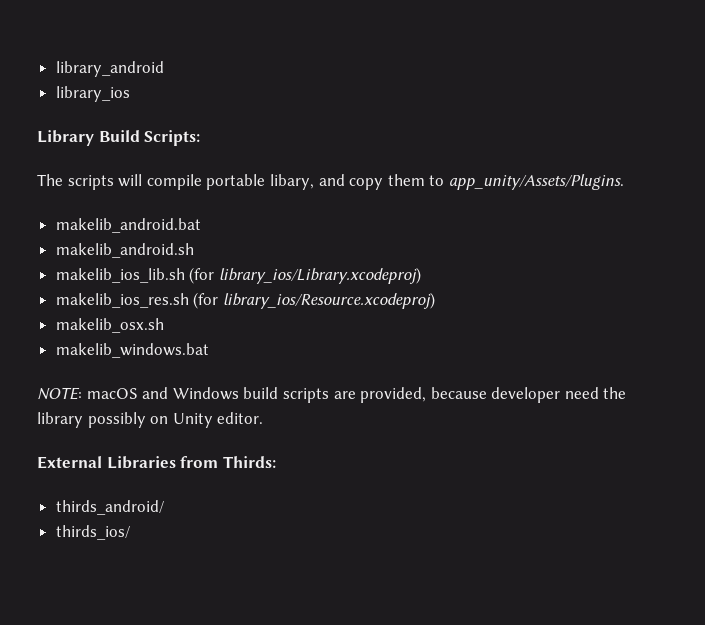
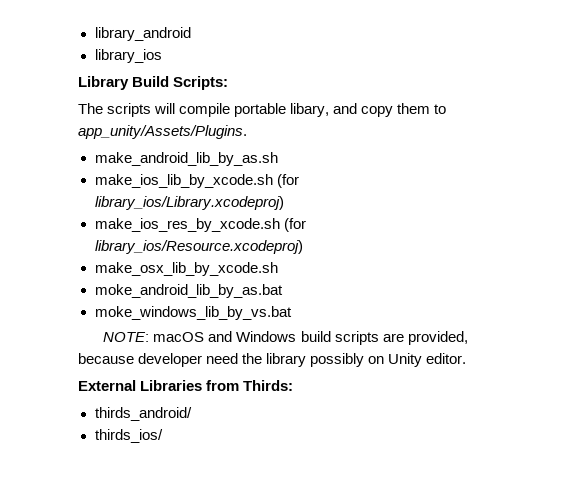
[55,218,201,233] [55,243,194,258] [55,268,185,283] makelib_android.bat // makelib_android.sh // makelib_ios_lib.sh -> [94,152,278,166] [94,174,273,188] make_android_lib_by_as.sh // make_ios_lib_by_xcode.sh
[55,293,189,308] makelib_ios_res.sh -> [94,218,280,232] make_ios_res_by_xcode.sh
[55,318,164,333] [55,343,209,358] makelib_osx.sh // makelib_windows.bat -> [94,262,278,276] [94,284,283,298] [94,306,292,320] make_osx_lib_by_xcode.sh // moke_android_lib_by_as.bat // moke_windows_lib_by_vs.bat

